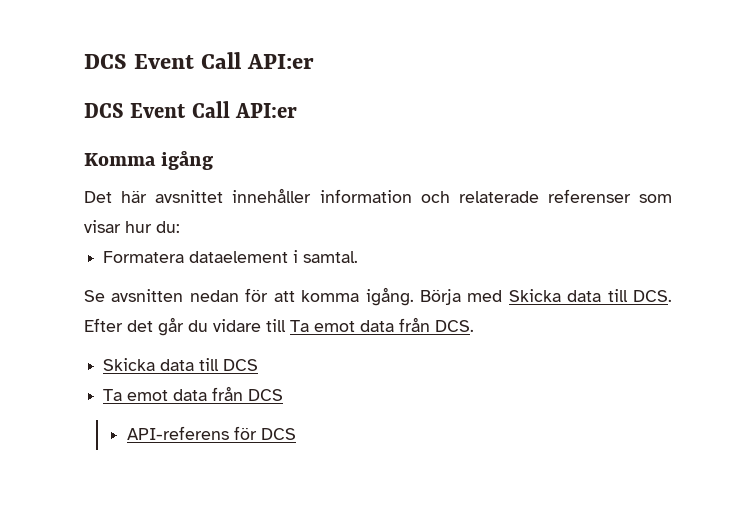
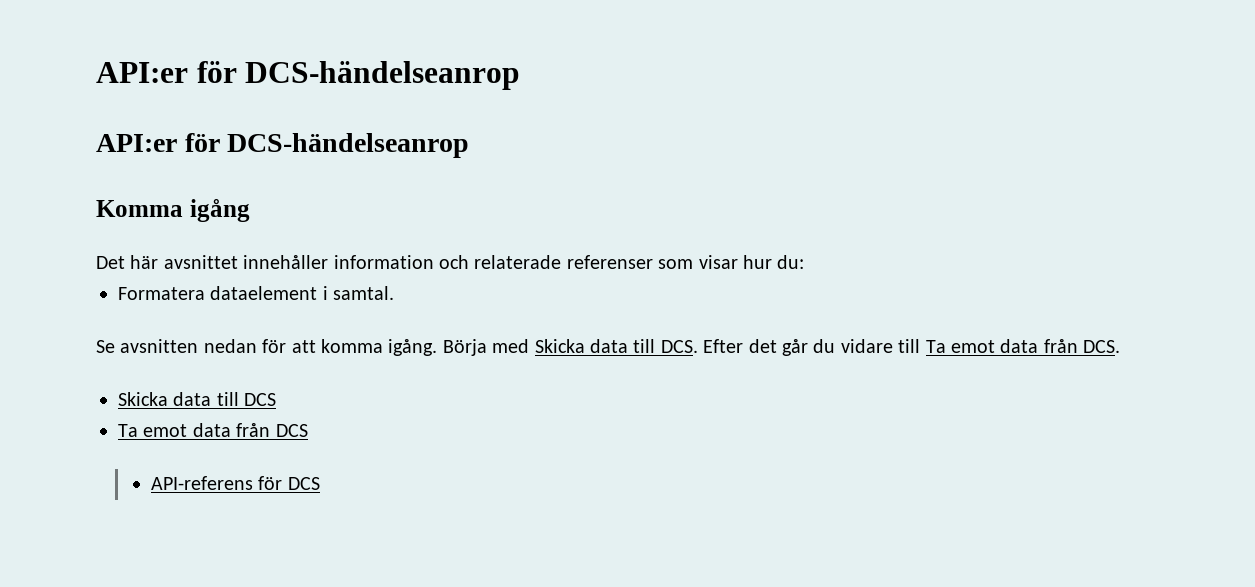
[84,52,314,69] [84,101,298,118] DCS Event Call API:er // DCS Event Call API:er -> [96,61,521,90] [96,133,470,158] API:er för DCS-händelseanrop // API:er för DCS-händelseanrop

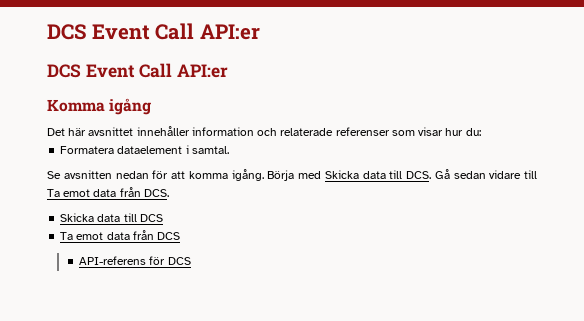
[96,61,521,90] [96,133,470,158] API:er för DCS-händelseanrop // API:er för DCS-händelseanrop -> [47,23,260,40] [47,63,229,78] DCS Event Call API:er // DCS Event Call API:er
[703,339,836,356] Efter det går du -> [434,169,486,179] Gå sedan

